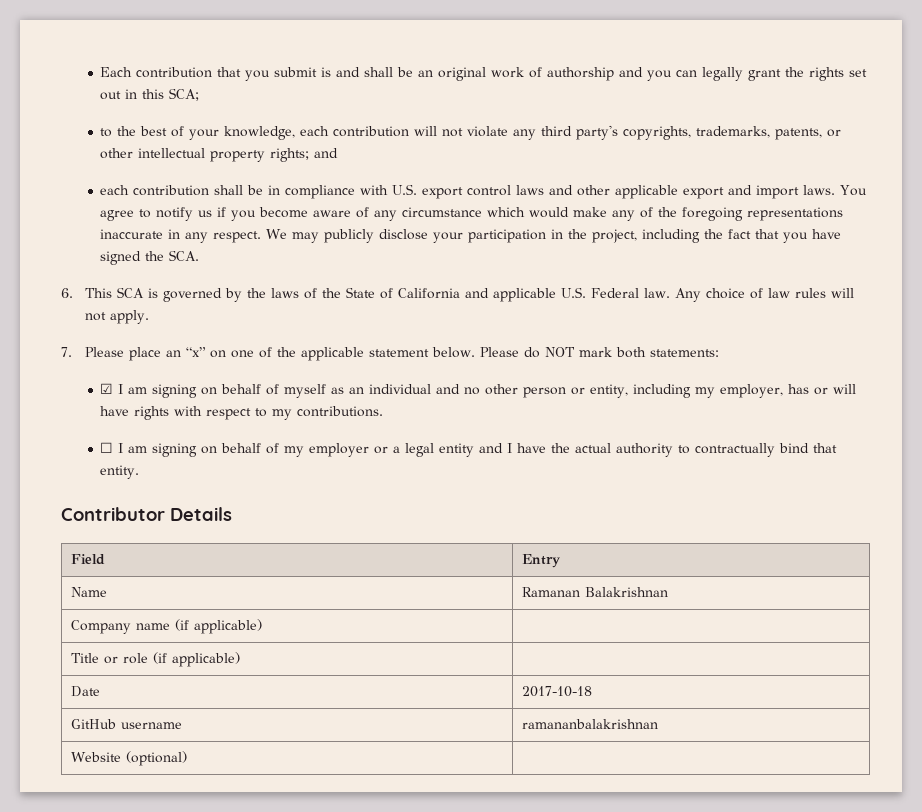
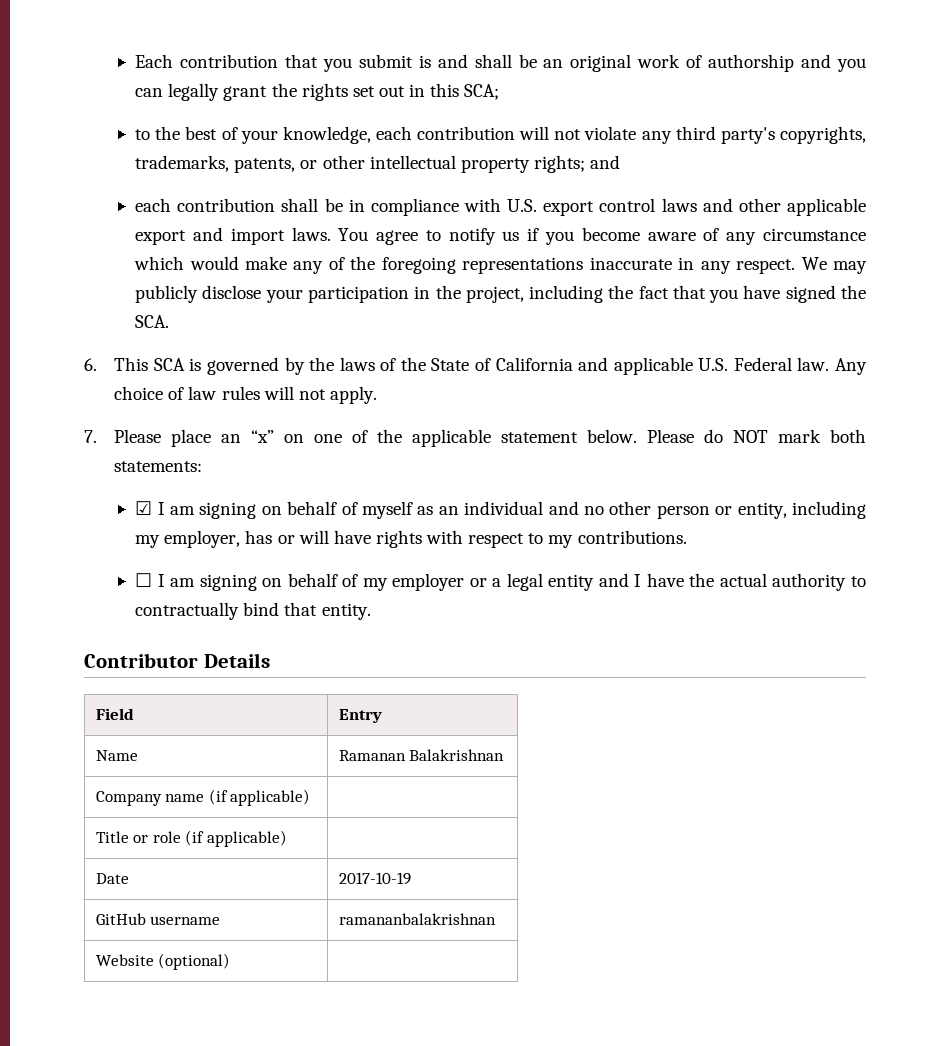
[521,686,592,697] 2017-10-18 -> [338,872,411,885] 2017-10-19

